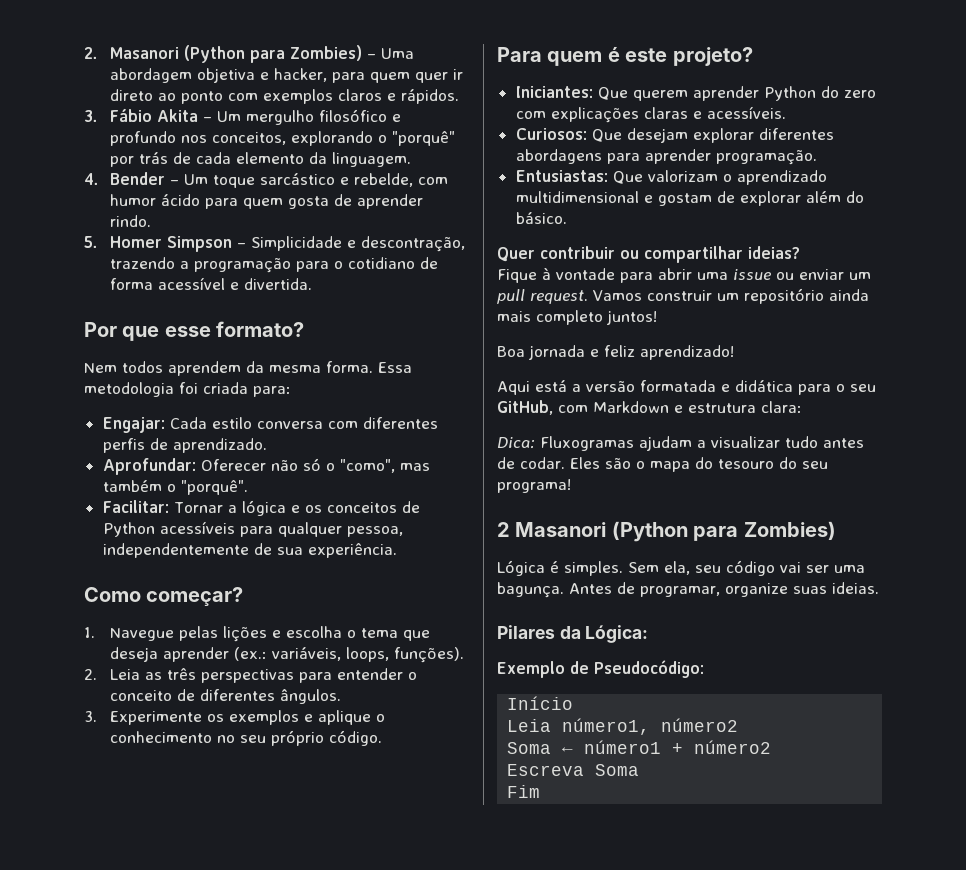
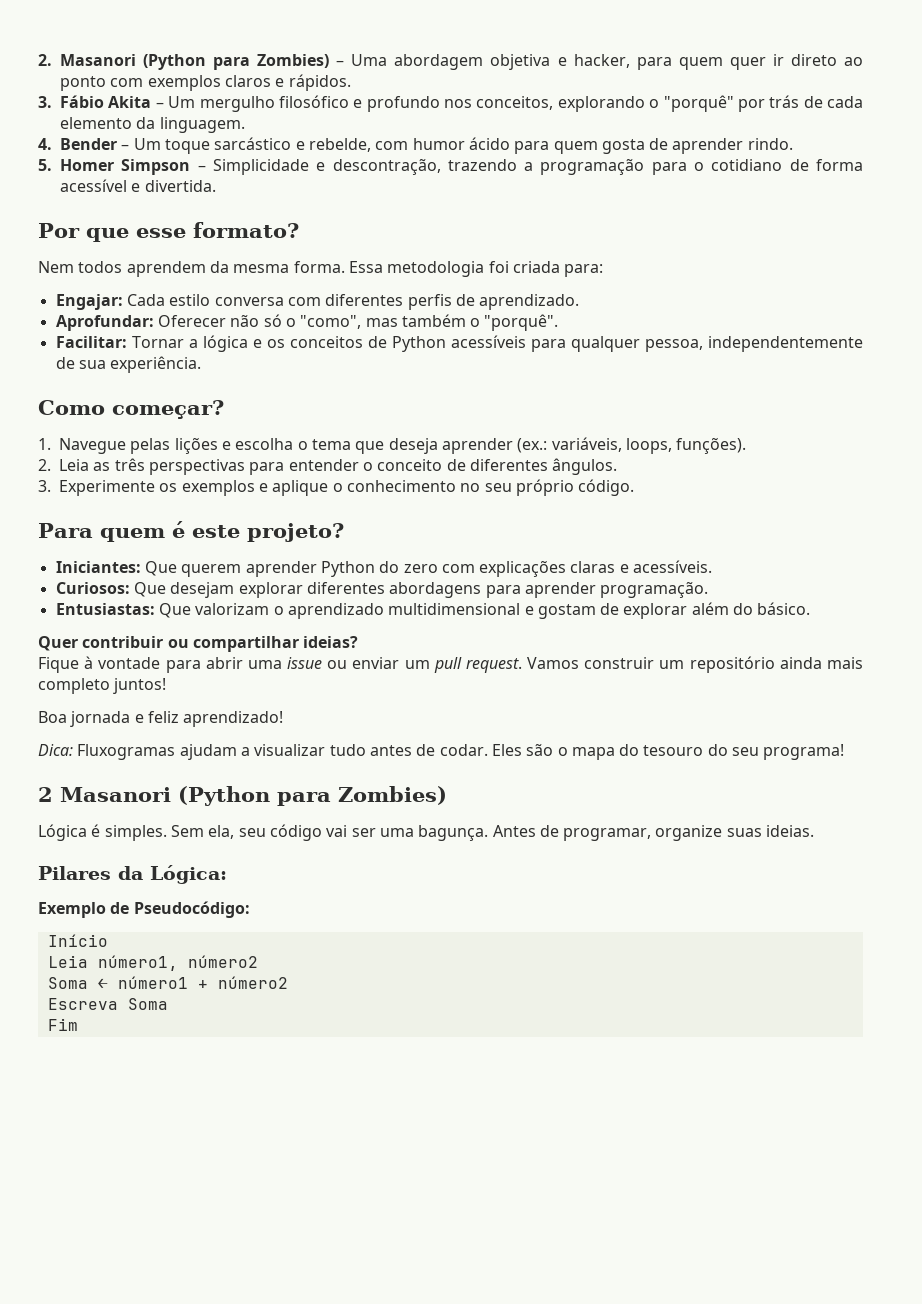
[497,380,876,395] [497,400,802,415] // Aqui está a versão formatada e didática para o seu GitHub, com Markdown e estrutura clara: -> (284, 719) none

